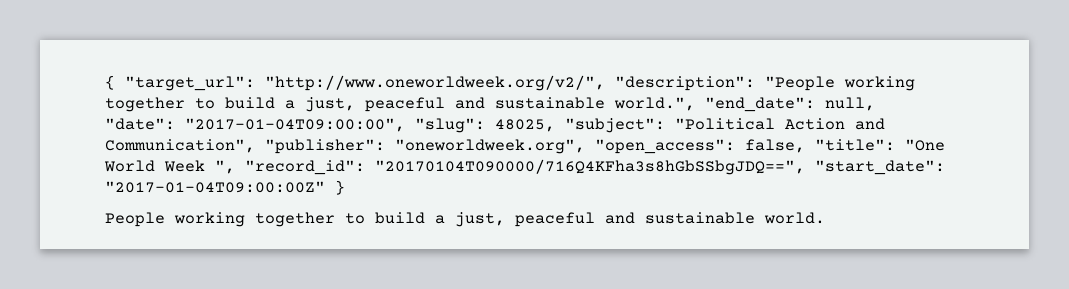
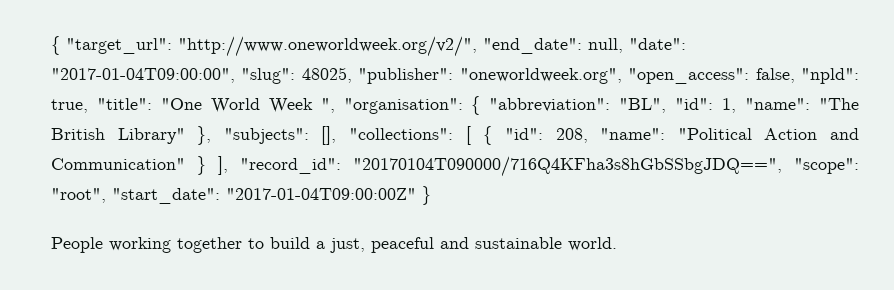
[615,76,915,91] [105,97,695,112] "description": "People working together to build a just, peaceful and sustainable world.", -> (477, 46) none
[565,118,885,133] [105,139,255,153] "subject": "Political Action and Communication", -> (352, 75) none
(805, 146) none -> [801,68,860,84] [51,99,88,113] "npld": true,
[245,159,805,175] "record_id": "20170104T090000/716Q4KFha3s8hGbSSbgJDQ==", -> [343,96,859,115] [51,126,860,145] [51,156,859,177] [51,188,106,203] "organisation": { "abbreviation": "BL", "id": 1, "name": "The British Library" }, "subjects": [], "collections": [ { "id": 208, "name": "Political Action and Communication" } ], "record_id": "20170104T090000/716Q4KFha3s8hGbSSbgJDQ==", "scope": "root",

